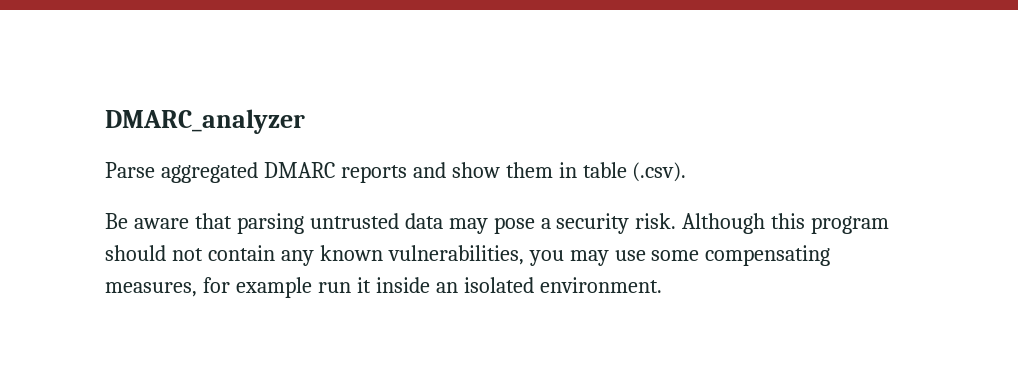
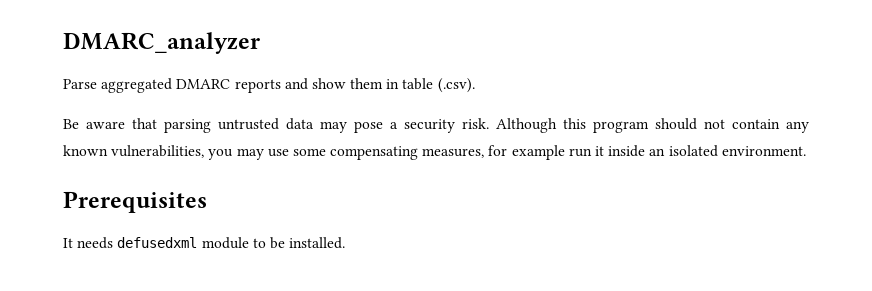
(662, 285) none -> [63,191,207,213] [63,237,346,249] // Prerequisites // It needs defusedxml module to be installed.

